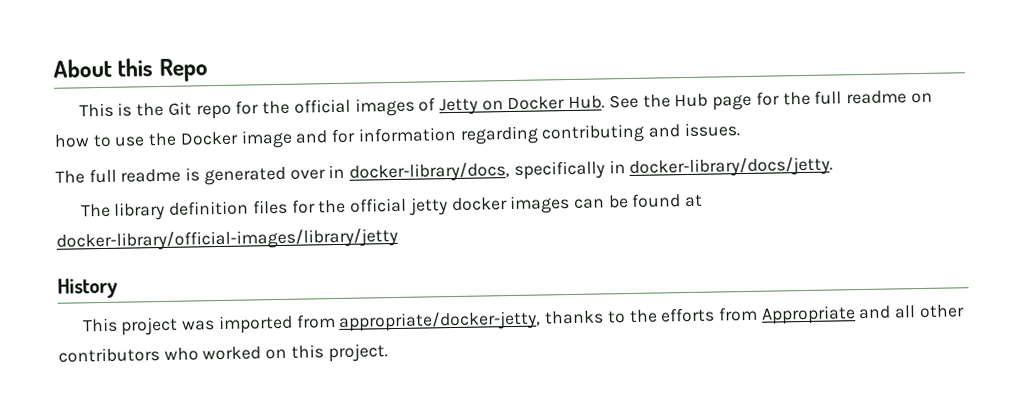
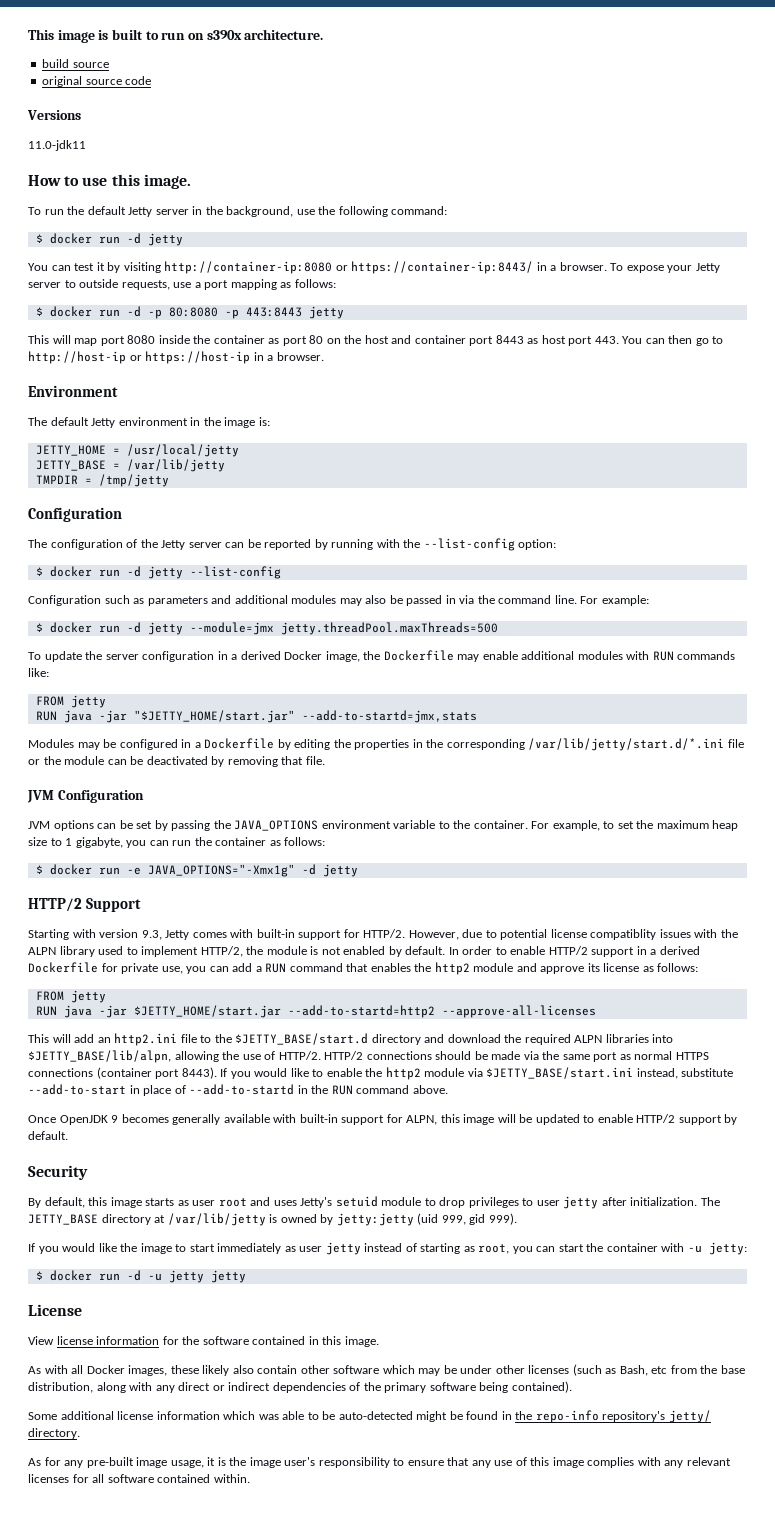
[53,58,208,83] [78,90,933,120] [54,122,740,149] [55,156,834,186] [80,193,704,221] [56,227,398,252] [57,277,118,299] [81,304,965,336] [58,343,388,363] About this Repo // This is the Git repo for the official images of Jetty on Docker Hub. See the Hub page for the full readme on how to use the Docker image and for information regarding contributing and issues. // The full readme is generated over in docker-library/docs, specifically in docker-library/docs/jetty. // The library definition files for the official jetty docker images can be found at docker-library/official-images/library/jetty // History // This project was imported from appropriate/docker-jetty, thanks to the efforts from Appropriate and all other contributors who worked on this project. -> [28,29,324,43] [42,59,109,68] [42,76,152,87] [27,110,81,120] [28,140,86,151] [28,174,191,189] [28,206,448,217] [35,233,183,246] [28,261,720,274] [28,279,336,290] [35,306,344,319] [28,335,724,346] [28,351,324,364] [28,385,118,397] [28,417,270,428] [35,444,239,457] [35,459,225,472] [35,474,169,487] [28,507,122,522] [28,538,557,551] [35,566,281,579] [28,595,649,606] [35,622,498,635] [28,650,736,662] [28,668,49,677] [35,695,106,708] [35,710,477,723] [28,738,744,751] [28,756,325,767] [27,790,144,803] [28,820,739,831] [28,837,326,848] [35,864,358,877] [28,898,141,912] [28,929,738,940] [28,946,700,957] [28,962,699,975] [35,990,106,1003] [35,1005,596,1018] [28,1033,674,1046] [28,1050,709,1063] [28,1067,734,1080] [28,1084,448,1096] [28,1114,738,1125] [28,1131,68,1140] [28,1165,88,1180] [28,1196,720,1209] [28,1213,517,1226] [28,1242,747,1255] [35,1270,246,1283] [28,1304,82,1316] [28,1336,379,1347] [28,1364,745,1376] [28,1381,572,1393] [28,1410,711,1423] [28,1428,80,1439] [28,1457,731,1468] [28,1474,250,1483] This image is built to run on s390x architecture. // build source // original source code // Versions // 11.0-jdk11 // How to use this image. // To run the default Jetty server in the background, use the following command: // $ docker run -d jetty // You can test it by visiting http://container-ip:8080 or https://container-ip:8443/ in a browser. To expose your Jetty server to outside requests, use a port mapping as follows: // $ docker run -d -p 80:8080 -p 443:8443 jetty // This will map port 8080 inside the container as port 80 on the host and container port 8443 as host port 443. You can then go to http://host-ip or https://host-ip in a browser. // Environment // The default Jetty environment in the image is: // JETTY_HOME = /usr/local/jetty // JETTY_BASE = /var/lib/jetty // TMPDIR = /tmp/jetty // Configuration // The configuration of the Jetty server can be reported by running with the --list-config option: // $ docker run -d jetty --list-config // Configuration such as parameters and additional modules may also be passed in via the command line. For example: // $ docker run -d jetty --module=jmx jetty.threadPool.maxThreads=500 // To update the server configuration in a derived Docker image, the Dockerfile may enable additional modules with RUN commands like: // FROM jetty // RUN java -jar "$JETTY_HOME/start.jar" --add-to-startd=jmx,stats // Modules may be configured in a Dockerfile by editing the properties in the corresponding /var/lib/jetty/start.d/*.ini file or the module can be deactivated by removing that file. // JVM Configuration // JVM options can be set by passing the JAVA_OPTIONS environment variable to the container. For example, to set the maximum heap size to 1 gigabyte, you can run the container as follows: // $ docker run -e JAVA_OPTIONS="-Xmx1g" -d jetty // HTTP/2 Support // Starting with version 9.3, Jetty comes with built-in support for HTTP/2. However, due to potential license compatiblity issues with the ALPN library used to implement HTTP/2, the module is not enabled by default. In order to enable HTTP/2 support in a derived Dockerfile for private use, you can add a RUN command that enables the http2 module and approve its license as follows: // FROM jetty // RUN java -jar $JETTY_HOME/start.jar --add-to-startd=http2 --approve-all-licenses // This will add an http2.ini file to the $JETTY_BASE/start.d directory and download the required ALPN libraries into $JETTY_BASE/lib/alpn, allowing the use of HTTP/2. HTTP/2 connections should be made via the same port as normal HTTPS connections (container port 8443). If you would like to enable the http2 module via $JETTY_BASE/start.ini instead, substitute --add-to-start in place of --add-to-startd in the RUN command above. // Once OpenJDK 9 becomes generally available with built-in support for ALPN, this image will be updated to enable HTTP/2 support by default. // Security // By default, this image starts as user root and uses Jetty's setuid module to drop privileges to user jetty after initialization. The JETTY_BASE directory at /var/lib/jetty is owned by jetty:jetty (uid 999, gid 999). // If you would like the image to start immediately as user jetty instead of starting as root, you can start the container with -u jetty: // $ docker run -d -u jetty jetty // License // View license information for the software contained in this image. // As with all Docker images, these likely also contain other software which may be under other licenses (such as Bash, etc from the base distribution, along with any direct or indirect dependencies of the primary software being contained). // Some additional license information which was able to be auto-detected might be found in the repo-info repository's jetty/ directory. // As for any pre-built image usage, it is the image user's responsibility to ensure that any use of this image complies with any relevant licenses for all software contained within.

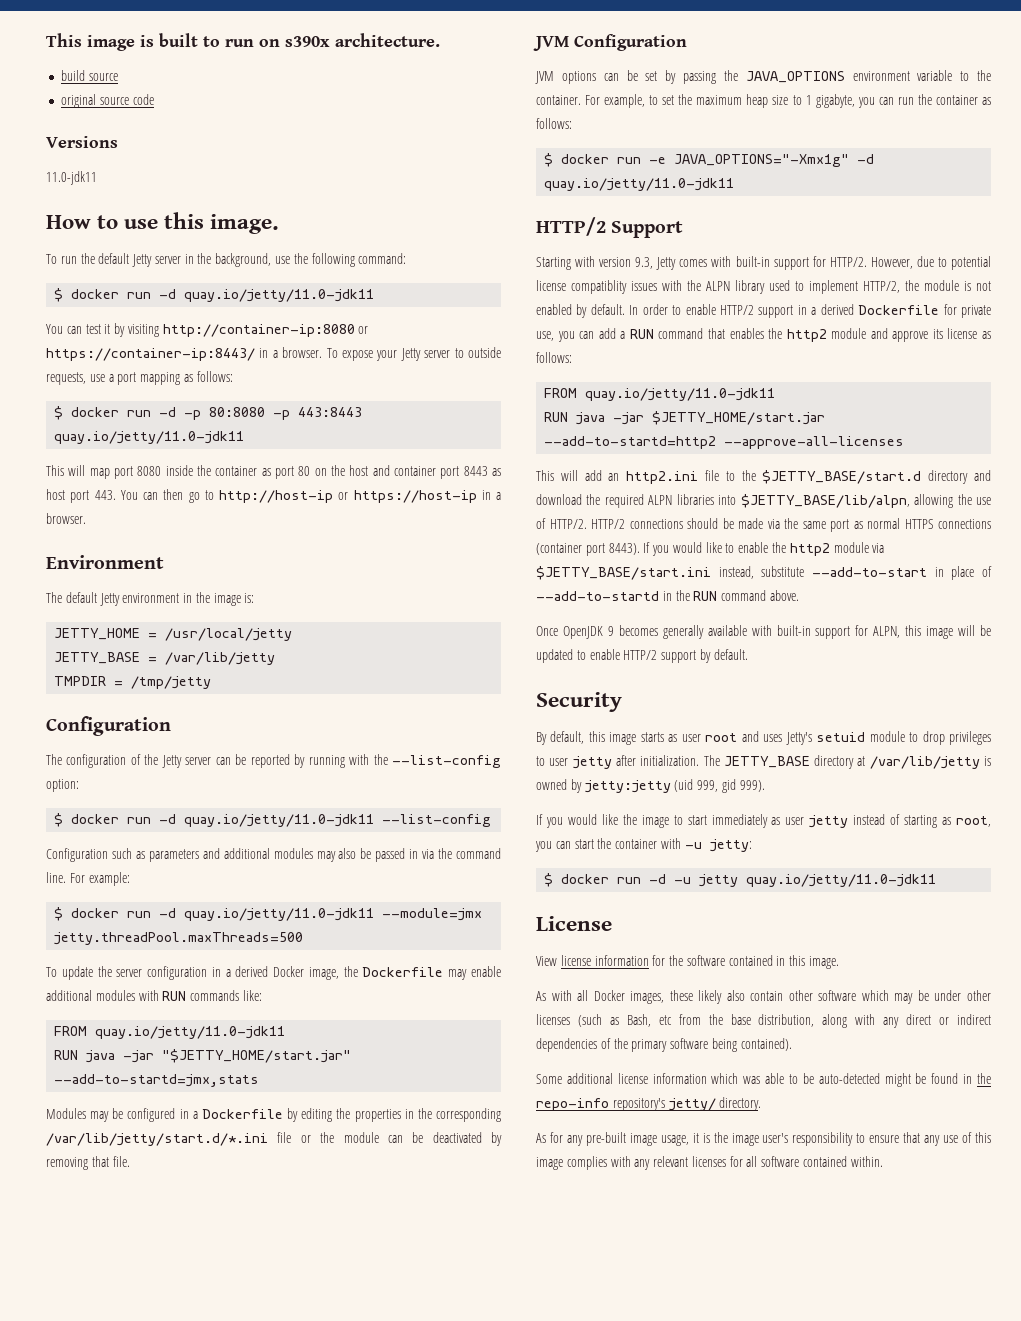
[147,233,183,246] jetty -> [184,289,375,302] quay.io/jetty/11.0-jdk11
[308,306,344,319] jetty -> [54,431,245,444] quay.io/jetty/11.0-jdk11
[147,566,183,579] jetty -> [184,814,375,827] quay.io/jetty/11.0-jdk11
[147,622,183,635] jetty -> [184,908,375,921] quay.io/jetty/11.0-jdk11
[70,695,106,708] jetty -> [95,1026,286,1039] quay.io/jetty/11.0-jdk11
[322,864,358,877] jetty -> [544,178,735,191] quay.io/jetty/11.0-jdk11
[70,990,106,1003] jetty -> [585,388,776,401] quay.io/jetty/11.0-jdk11
[210,1270,246,1283] jetty -> [746,874,937,887] quay.io/jetty/11.0-jdk11

